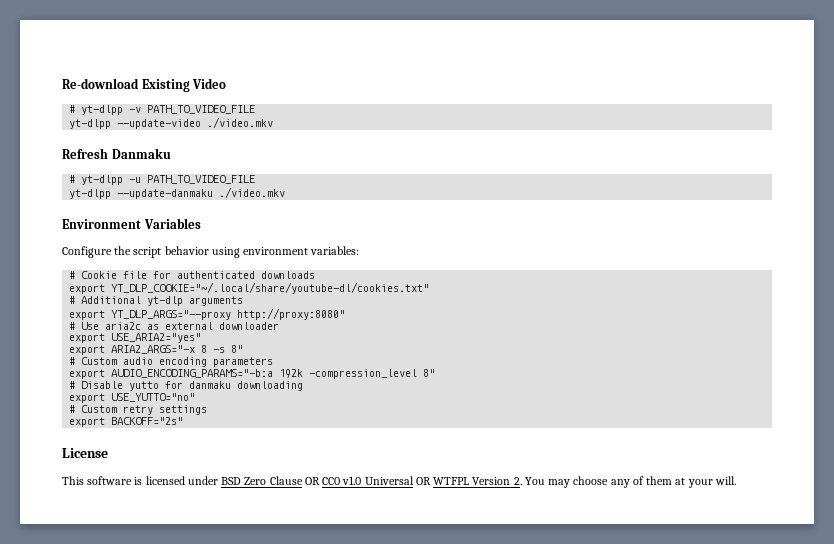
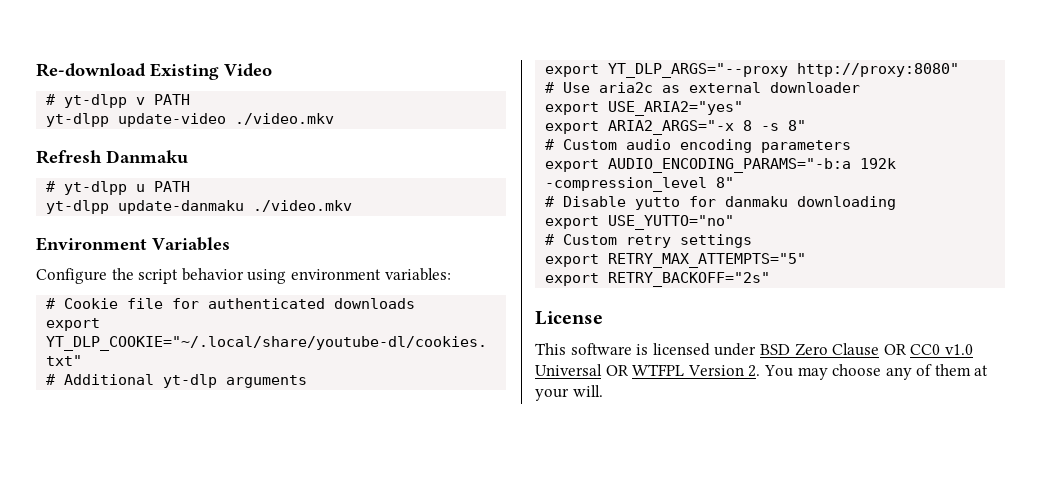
[129,105,256,114] [69,119,202,129] -v PATH_TO_VIDEO_FILE // yt-dlpp --update-video -> [136,94,191,105] [46,113,227,127] v PATH // yt-dlpp update-video
[129,175,256,184] [69,189,214,199] -u PATH_TO_VIDEO_FILE // yt-dlpp --update-danmaku -> [136,181,191,192] [46,200,245,214] u PATH // yt-dlpp update-danmaku
[111,417,184,425] BACKOFF="2s" -> [608,253,807,268] [545,272,771,287] RETRY_MAX_ATTEMPTS="5" // export RETRY_BACKOFF="2s"

